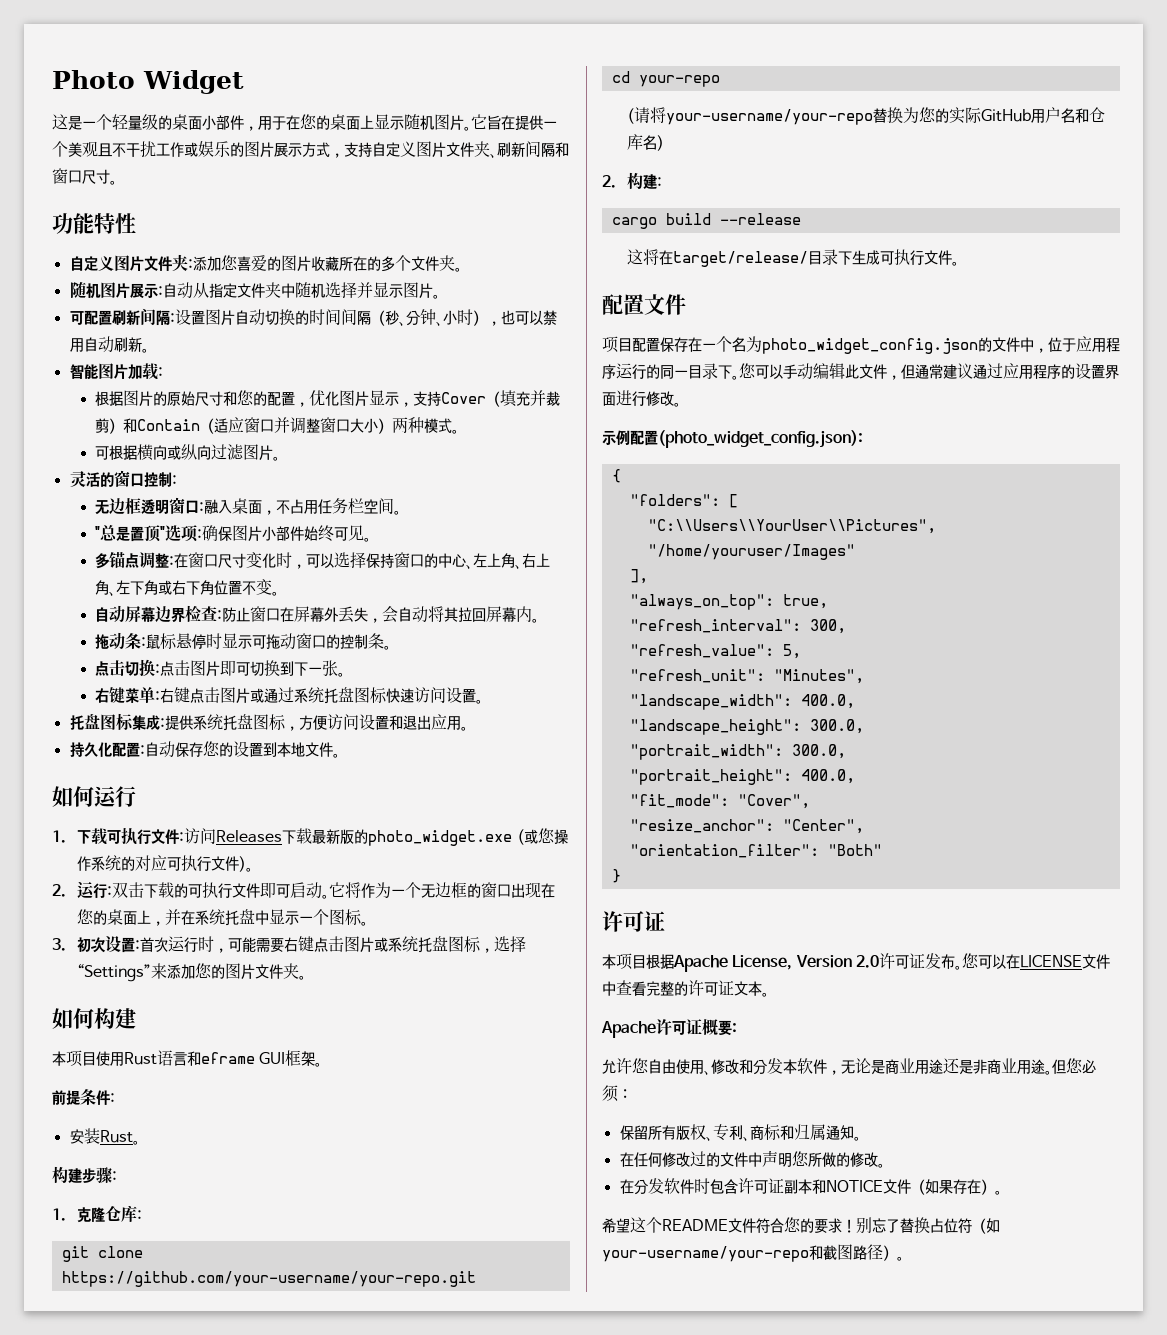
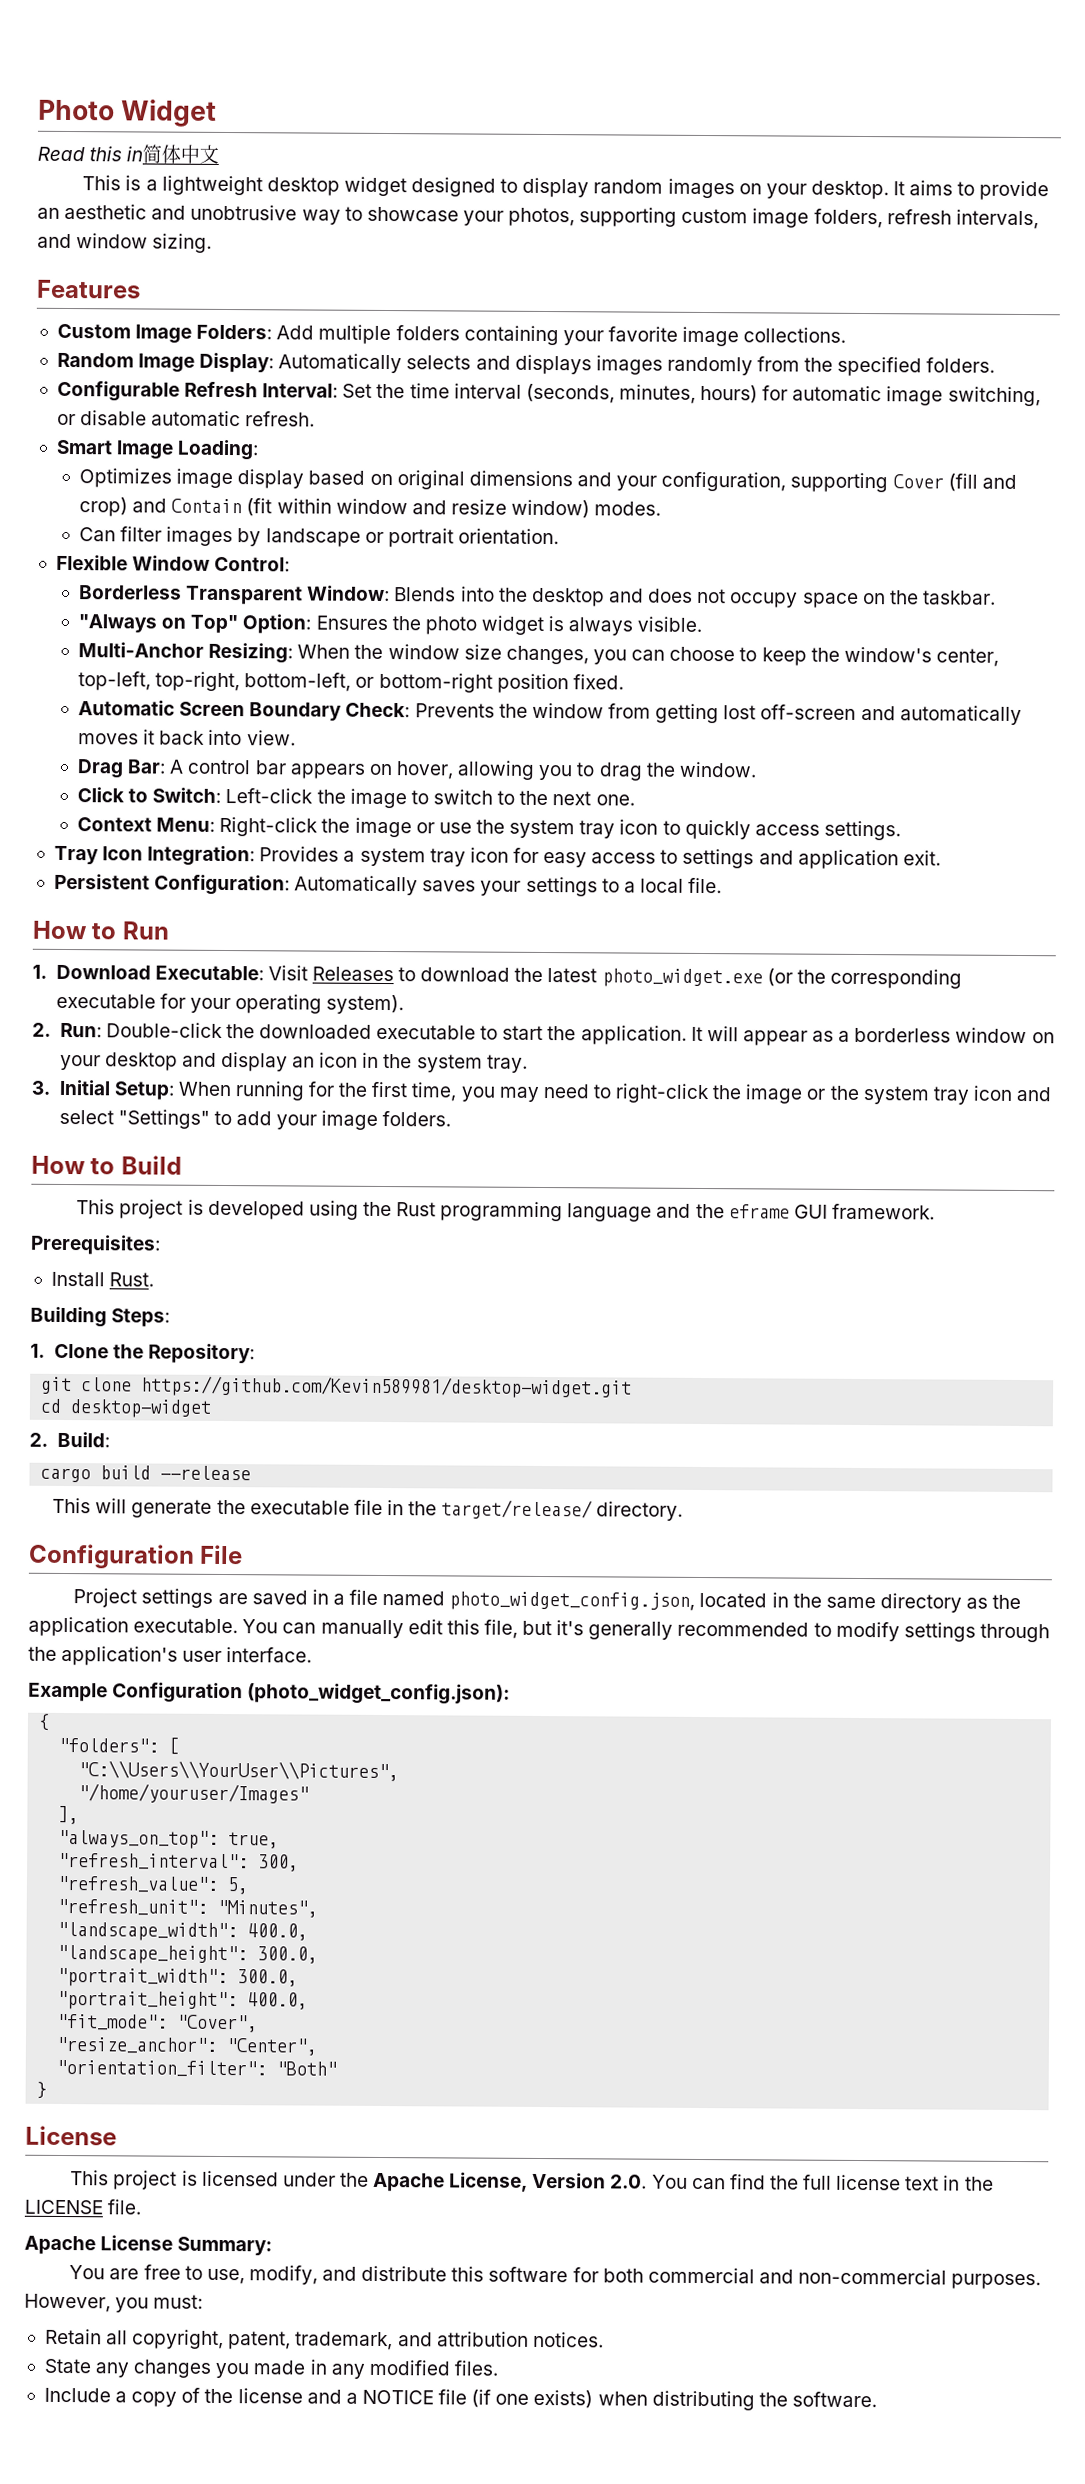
[52,114,557,131] [52,141,569,158] [52,168,117,185] [52,213,136,234] [69,254,462,272] [69,281,440,299] [69,308,557,326] [69,336,149,353] [69,363,163,380] [95,390,561,407] [95,417,460,434] [95,444,281,461] [69,470,177,488] [95,497,402,515] [95,524,372,542] [95,552,551,569] [95,579,280,596] [95,605,540,623] [95,632,392,650] [95,659,346,677] [95,687,484,704] [69,713,468,731] [69,741,340,758] [52,786,136,807] [52,828,568,846] [77,855,254,872] [52,881,556,899] [77,909,369,926] [52,936,527,953] [77,963,307,982] [52,1008,136,1029] [52,1050,323,1067] [52,1089,115,1105] [69,1128,140,1145] [52,1166,117,1183] [52,1205,143,1223] 这是一个轻量级的桌面小部件，用于在您的桌面上显示随机图片。它旨在提供一个美观且不干扰工作或娱乐的图片展示方式，支持自定义图片文件夹、刷新间隔和窗口尺寸。 // 功能特性 // 自定义图片文件夹:添加您喜爱的图片收藏所在的多个文件夹。 // 随机图片展示:自动从指定文件夹中随机选择并显示图片。 // 可配置刷新间隔:设置图片自动切换的时间间隔（秒、分钟、小时），也可以禁用自动刷新。 // 智能图片加载: // 根据图片的原始尺寸和您的配置，优化图片显示，支持Cover（填充并裁剪）和Contain（适应窗口并调整窗口大小）两种模式。 // 可根据横向或纵向过滤图片。 // 灵活的窗口控制: // 无边框透明窗口:融入桌面，不占用任务栏空间。 // "总是置顶"选项:确保图片小部件始终可见。 // 多锚点调整:在窗口尺寸变化时，可以选择保持窗口的中心、左上角、右上角、左下角或右下角位置不变。 // 自动屏幕边界检查:防止窗口在屏幕外丢失，会自动将其拉回屏幕内。 // 拖动条:鼠标悬停时显示可拖动窗口的控制条。 // 点击切换:点击图片即可切换到下一张。 // 右键菜单:右键点击图片或通过系统托盘图标快速访问设置。 // 托盘图标集成:提供系统托盘图标，方便访问设置和退出应用。 // 持久化配置:自动保存您的设置到本地文件。 // 如何运行 // 1.下载可执行文件:访问Releases下载最新版的photo_widget.exe (或您操作系统的对应可执行文件)。 // 2.运行:双击下载的可执行文件即可启动。它将作为一个无边框的窗口出现在您的桌面上，并在系统托盘中显示一个图标。 // 3.初次设置:首次运行时，可能需要右键点击图片或系统托盘图标，选择“Settings”来添加您的图片文件夹。 // 如何构建 // 本项目使用Rust语言和eframe GUI框架。 // 前提条件: // 安装Rust。 // 构建步骤: // 1.克隆仓库: -> [37,144,220,164] [82,175,1050,201] [37,203,1039,230] [37,233,213,253] [36,279,141,299] [56,323,847,347] [56,352,996,377] [56,380,1041,407] [56,410,316,427] [55,439,260,461] [79,468,1017,493] [79,497,662,519] [79,526,559,548] [55,554,291,572] [79,585,996,608] [78,614,703,636] [78,642,999,667] [78,671,624,694] [78,700,1022,725] [78,729,296,746] [77,759,757,781] [77,787,635,809] [77,816,901,841] [53,845,941,870] [53,873,723,897] [32,920,170,940] [32,964,962,989] [55,993,405,1015] [32,1022,1055,1046] [59,1051,528,1073] [31,1079,1052,1105] [58,1109,452,1130] [31,1155,182,1175] [76,1199,935,1222] [30,1234,161,1255] [50,1271,155,1287] [30,1306,171,1328] [30,1343,255,1364] Read this in简体中文 // This is a lightweight desktop widget designed to display random images on your desktop. It aims to provide an aesthetic and unobtrusive way to showcase your photos, supporting custom image folders, refresh intervals, and window sizing. // Features // Custom Image Folders: Add multiple folders containing your favorite image collections. // Random Image Display: Automatically selects and displays images randomly from the specified folders. // Configurable Refresh Interval: Set the time interval (seconds, minutes, hours) for automatic image switching, or disable automatic refresh. // Smart Image Loading: // Optimizes image display based on original dimensions and your configuration, supporting Cover (fill and crop) and Contain (fit within window and resize window) modes. // Can filter images by landscape or portrait orientation. // Flexible Window Control: // Borderless Transparent Window: Blends into the desktop and does not occupy space on the taskbar. // "Always on Top" Option: Ensures the photo widget is always visible. // Multi-Anchor Resizing: When the window size changes, you can choose to keep the window's center, top-left, top-right, bottom-left, or bottom-right position fixed. // Automatic Screen Boundary Check: Prevents the window from getting lost off-screen and automatically moves it back into view. // Drag Bar: A control bar appears on hover, allowing you to drag the window. // Click to Switch: Left-click the image to switch to the next one. // Context Menu: Right-click the image or use the system tray icon to quickly access settings. // Tray Icon Integration: Provides a system tray icon for easy access to settings and application exit. // Persistent Configuration: Automatically saves your settings to a local file. // How to Run // 1. Download Executable: Visit Releases to download the latest photo_widget.exe (or the corresponding executable for your operating system). // 2. Run: Double-click the downloaded executable to start the application. It will appear as a borderless window on your desktop and display an icon in the system tray. // 3. Initial Setup: When running for the first time, you may need to right-click the image or the system tray icon and select "Settings" to add your image folders. // How to Build // This project is developed using the Rust programming language and the eframe GUI framework. // Prerequisites: // Install Rust. // Building Steps: // 1. Clone the Repository:
[61,1271,476,1287] https://github.com/your-username/your-repo.git -> [141,1375,633,1399] https://github.com/Kevin589981/desktop-widget.git
[638,75,720,87] [627,107,1106,125] [627,134,665,151] [602,172,663,189] your-repo // (请将your-username/your-repo替换为您的实际GitHub用户名和仓库名) // 2.构建: -> [70,1399,213,1418] [29,1431,110,1448] desktop-widget // 2. Build:
[627,249,960,267] [602,294,686,315] [602,336,1120,354] [602,363,1119,380] [602,390,681,407] [602,430,658,446] 这将在target/release/目录下生成可执行文件。 // 配置文件 // 项目配置保存在一个名为photo_widget_config.json的文件中，位于应用程序运行的同一目录下。您可以手动编辑此文件，但通常建议通过应用程序的设置界面进行修改。 // 示例配置 -> [52,1497,684,1521] [28,1543,244,1569] [73,1588,1022,1613] [28,1616,1050,1643] [28,1645,313,1666] [28,1682,244,1704] This will generate the executable file in the target/release/ directory. // Configuration File // Project settings are saved in a file named photo_widget_config.json, located in the same directory as the application executable. You can manually edit this file, but it's generally recommended to modify settings through the application's user interface. // Example Configuration
[602,911,665,932] [602,953,1110,972] [602,980,769,997] [601,1019,737,1038] [602,1058,1096,1075] [602,1085,632,1102] [619,1124,861,1141] [619,1150,885,1168] [619,1178,1002,1195] [602,1217,1000,1234] [602,1244,904,1262] 许可证 // 本项目根据Apache License, Version 2.0许可证发布。您可以在LICENSE文件中查看完整的许可证文本。 // Apache许可证概要: // 允许您自由使用、修改和分发本软件，无论是商业用途还是非商业用途。但您必须： // 保留所有版权、专利、商标和归属通知。 // 在任何修改过的文件中声明您所做的修改。 // 在分发软件时包含许可证副本和NOTICE文件（如果存在）。 // 希望这个README文件符合您的要求！别忘了替换占位符（如your-username/your-repo和截图路径）。 -> [25,2125,117,2146] [70,2170,994,2192] [24,2199,142,2215] [24,2235,273,2256] [69,2264,1042,2290] [24,2293,204,2313] [44,2328,604,2351] [43,2358,498,2379] [43,2387,877,2411] License // This project is licensed under the Apache License, Version 2.0. You can find the full license text in the LICENSE file. // Apache License Summary: // You are free to use, modify, and distribute this software for both commercial and non-commercial purposes. However, you must: // Retain all copyright, patent, trademark, and attribution notices. // State any changes you made in any modified files. // Include a copy of the license and a NOTICE file (if one exists) when distributing the software.

